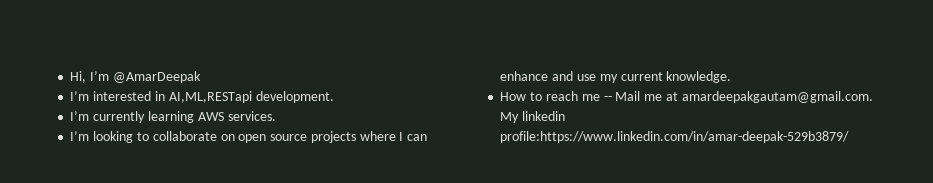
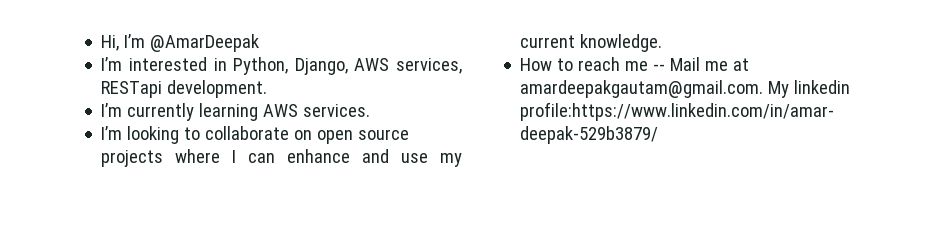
[168,91,252,103] AI,ML,RESTapi -> [233,57,462,75] [101,81,163,98] Python, Django, AWS services, RESTapi

